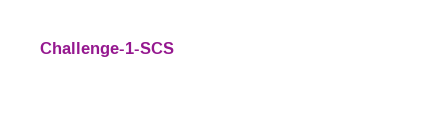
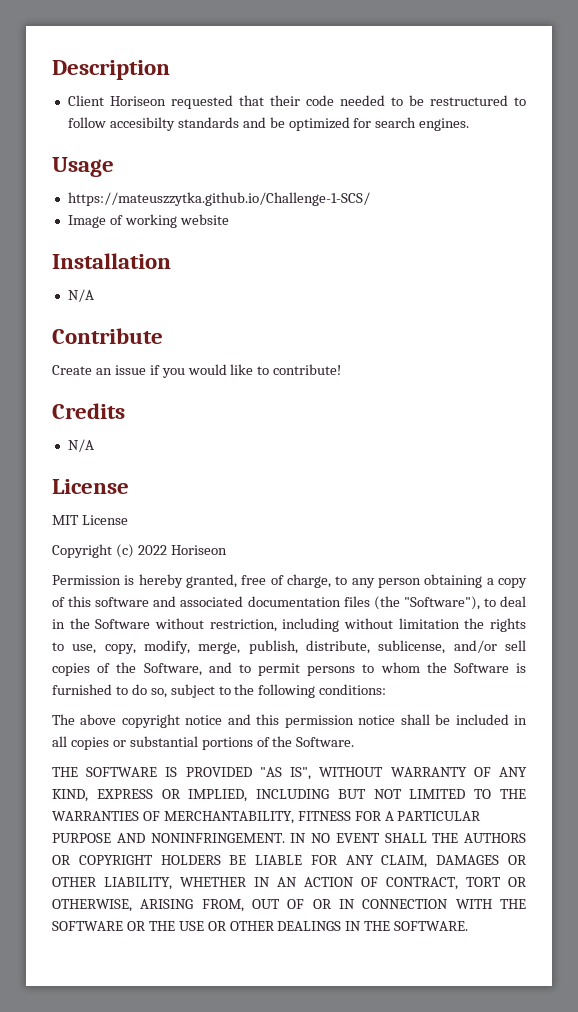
[40,42,174,57] Challenge-1-SCS -> [52,60,170,80] [67,95,526,109] [67,117,470,131] [52,157,114,177] [67,192,370,206] [67,214,229,228] [52,253,171,269] [67,289,94,302] [52,328,163,344] [52,364,342,378] [52,403,125,419] [67,439,94,452] [52,479,129,494] [52,515,128,525] [52,544,227,558] [52,574,527,588] [52,596,527,610] [52,618,526,632] [52,640,526,654] [52,662,526,676] [52,684,387,698] [52,714,527,728] [52,736,355,750] [52,767,527,780] [52,789,526,802] [52,811,482,824] [52,833,526,843] [52,855,527,868] [52,877,527,890] [52,899,526,912] [52,921,469,931] Description // Client Horiseon requested that their code needed to be restructured to follow accesibilty standards and be optimized for search engines. // Usage // https://mateuszzytka.github.io/Challenge-1-SCS/ // Image of working website // Installation // N/A // Contribute // Create an issue if you would like to contribute! // Credits // N/A // License // MIT License // Copyright (c) 2022 Horiseon // Permission is hereby granted, free of charge, to any person obtaining a copy of this software and associated documentation files (the "Software"), to deal in the Software without restriction, including without limitation the rights to use, copy, modify, merge, publish, distribute, sublicense, and/or sell copies of the Software, and to permit persons to whom the Software is furnished to do so, subject to the following conditions: // The above copyright notice and this permission notice shall be included in all copies or substantial portions of the Software. // THE SOFTWARE IS PROVIDED "AS IS", WITHOUT WARRANTY OF ANY KIND, EXPRESS OR IMPLIED, INCLUDING BUT NOT LIMITED TO THE WARRANTIES OF MERCHANTABILITY, FITNESS FOR A PARTICULAR PURPOSE AND NONINFRINGEMENT. IN NO EVENT SHALL THE AUTHORS OR COPYRIGHT HOLDERS BE LIABLE FOR ANY CLAIM, DAMAGES OR OTHER LIABILITY, WHETHER IN AN ACTION OF CONTRACT, TORT OR OTHERWISE, ARISING FROM, OUT OF OR IN CONNECTION WITH THE SOFTWARE OR THE USE OR OTHER DEALINGS IN THE SOFTWARE.

